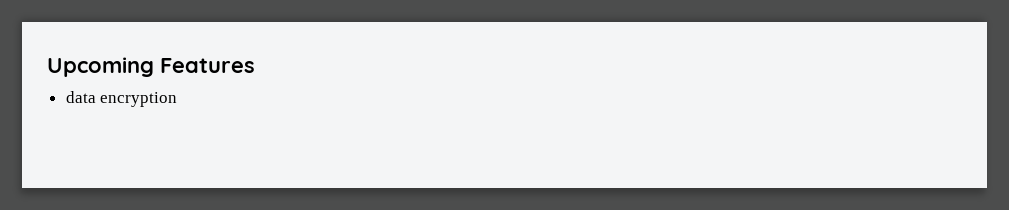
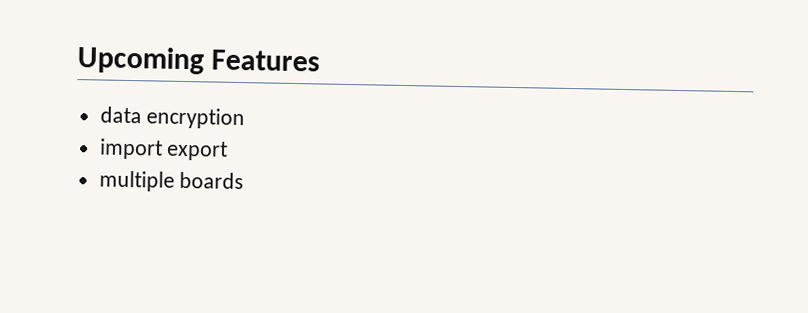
(178, 99) none -> [98,138,229,161] [98,170,245,192] // import export // multiple boards

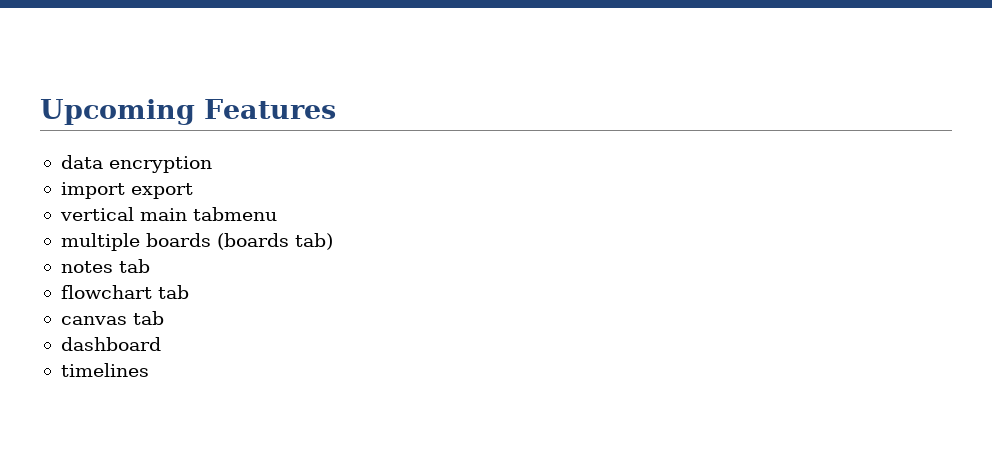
(229, 150) none -> [59,207,277,221] // vertical main tabmenu
(245, 180) none -> [216,233,333,250] [60,259,150,273] [60,285,189,299] [60,311,164,325] [60,337,161,351] [60,363,149,377] (boards tab) // notes tab // flowchart tab // canvas tab // dashboard // timelines

